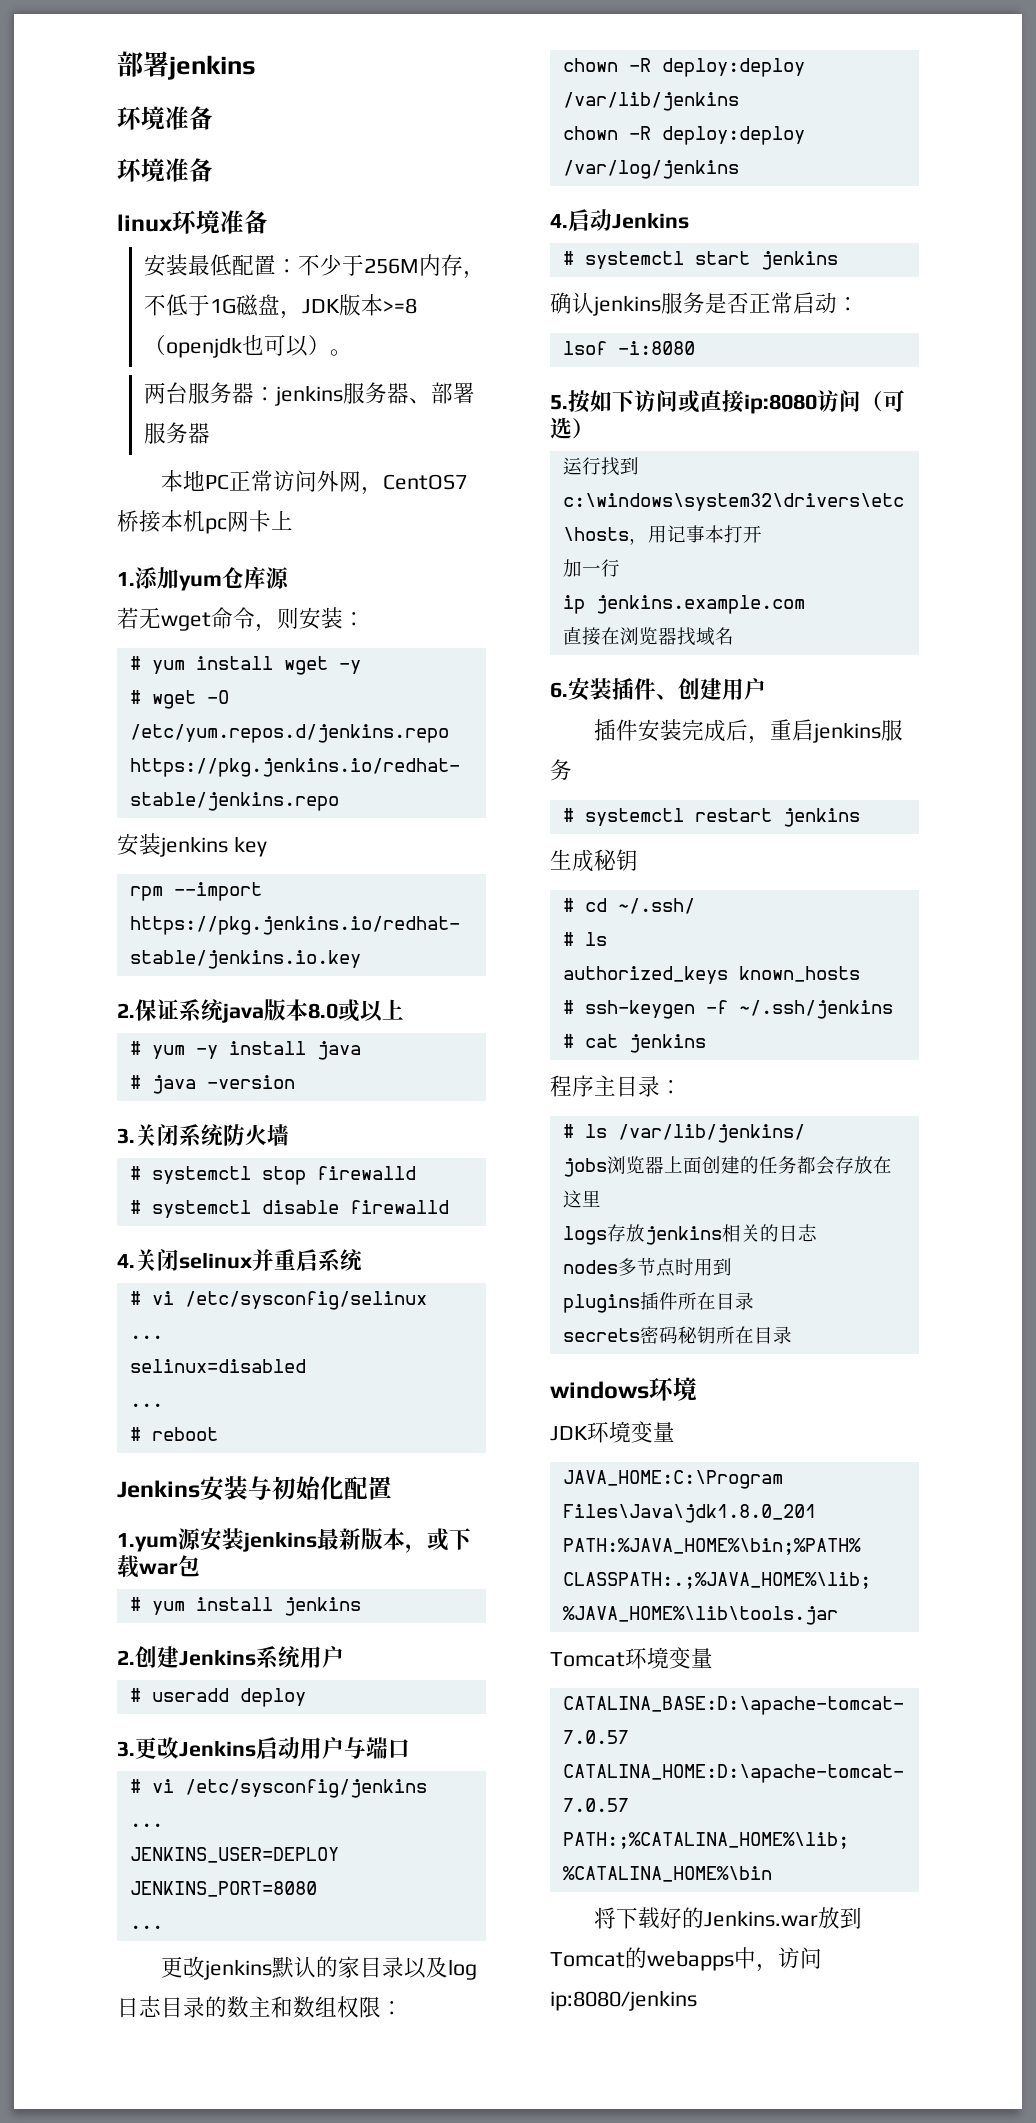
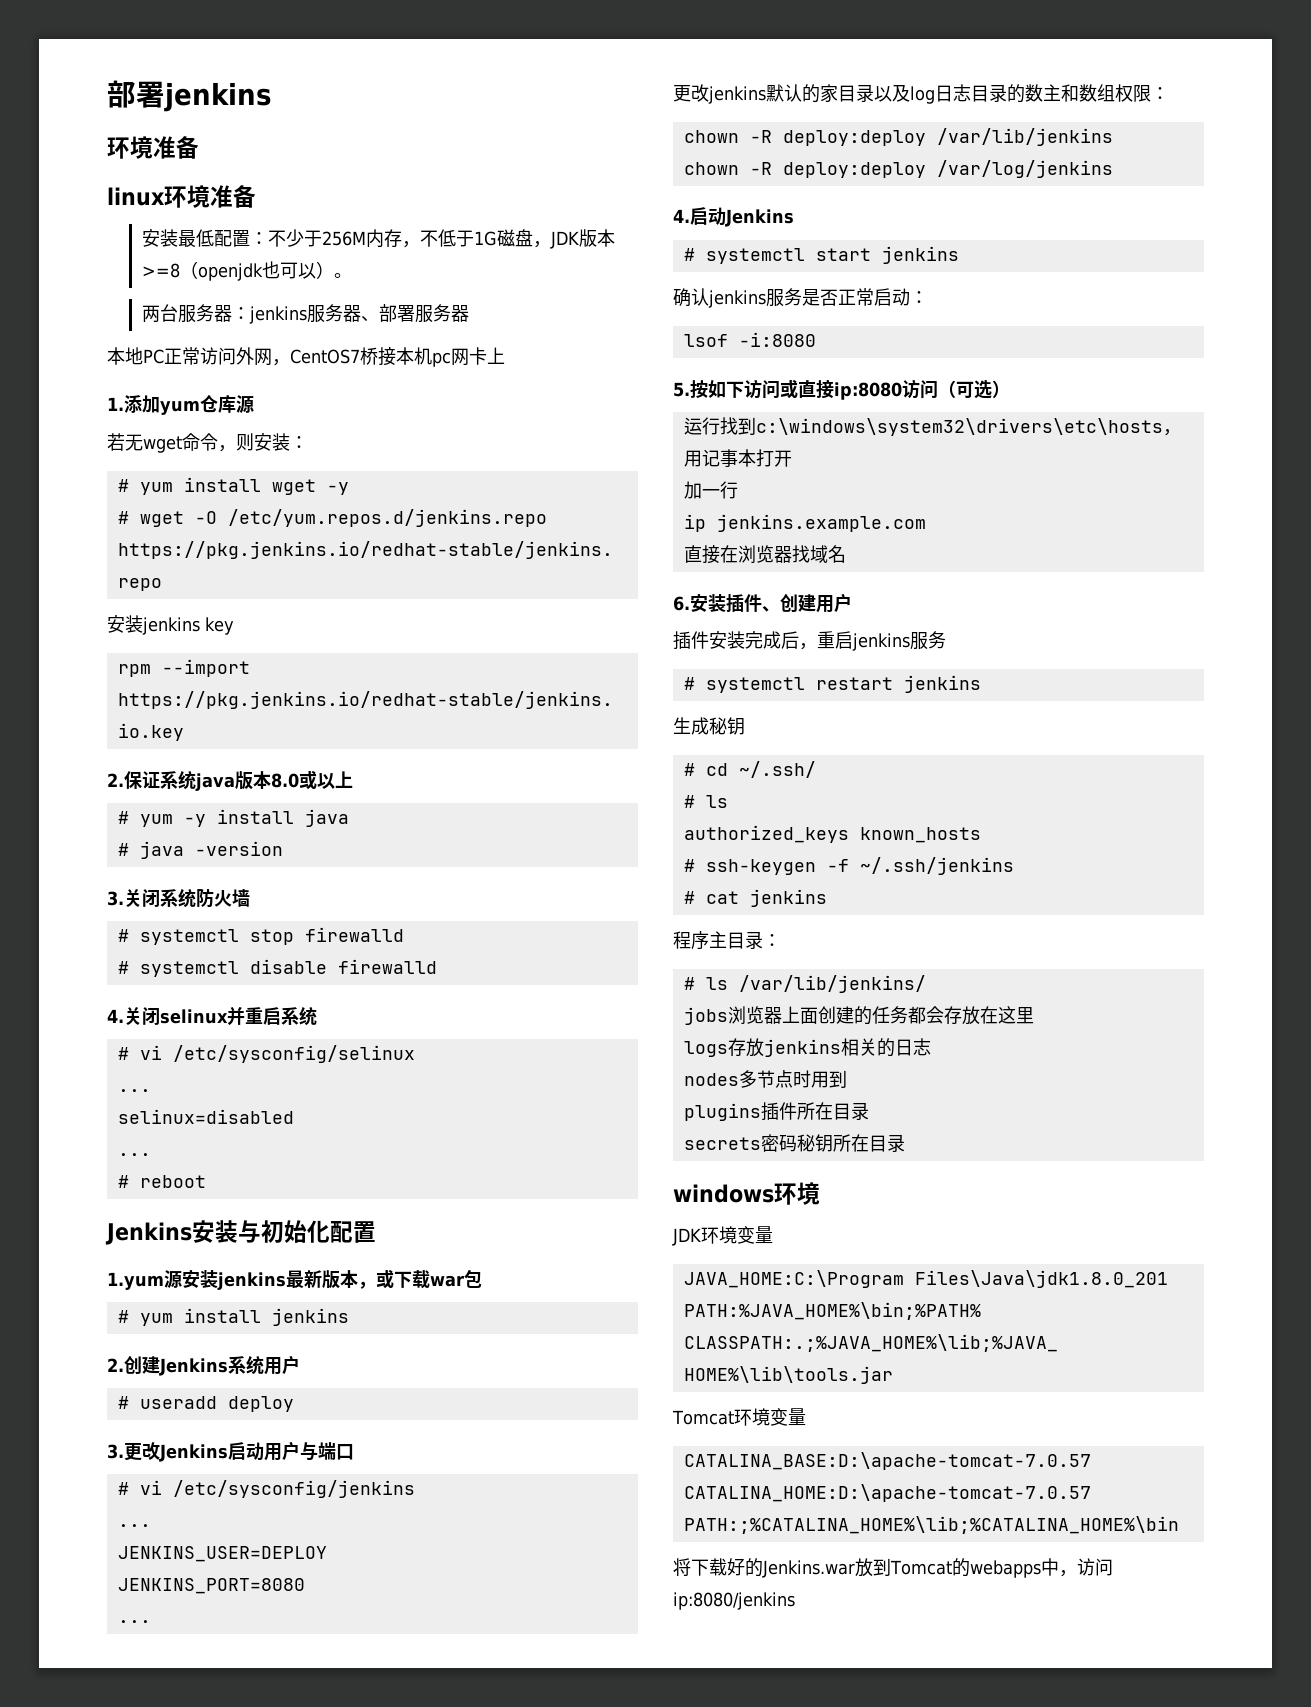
[117,158,213,182] // 环境准备 -> (199, 147) none

